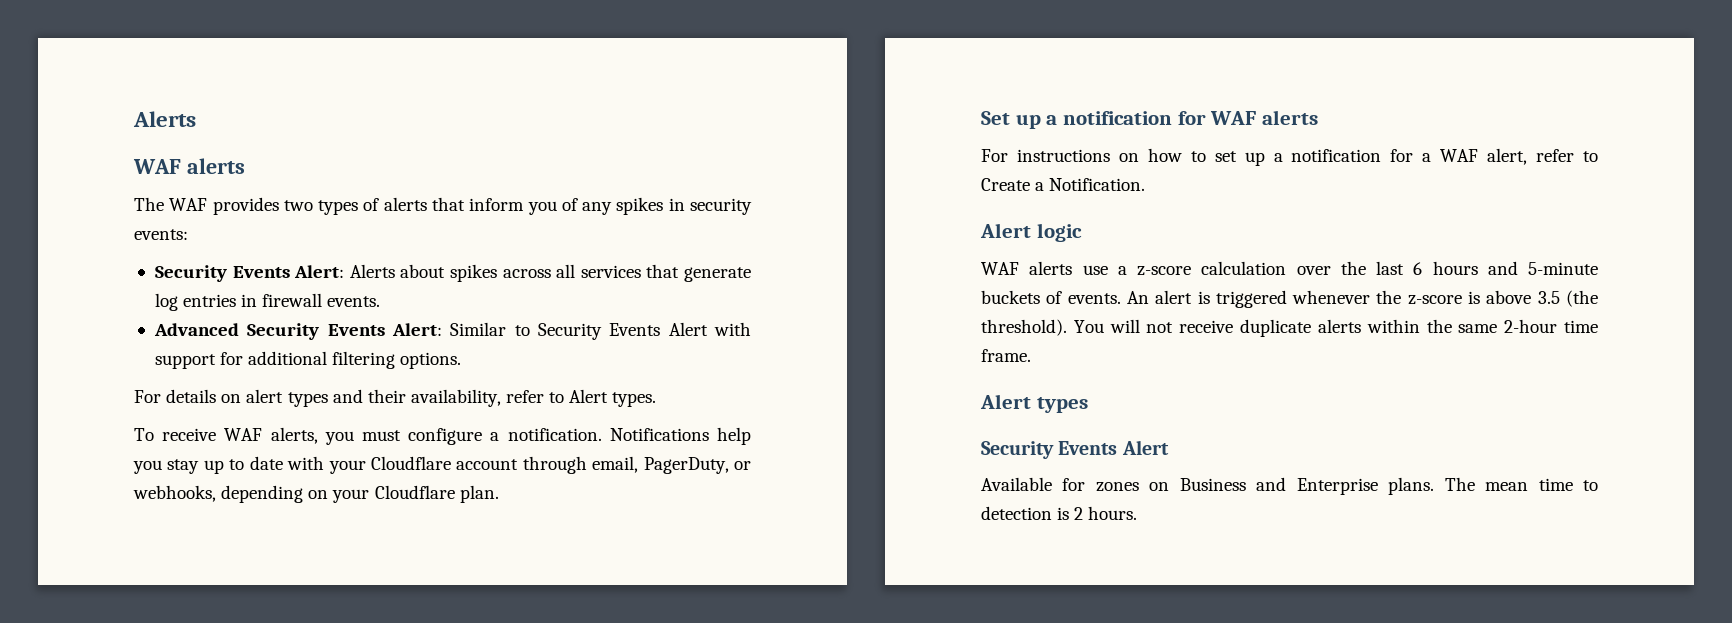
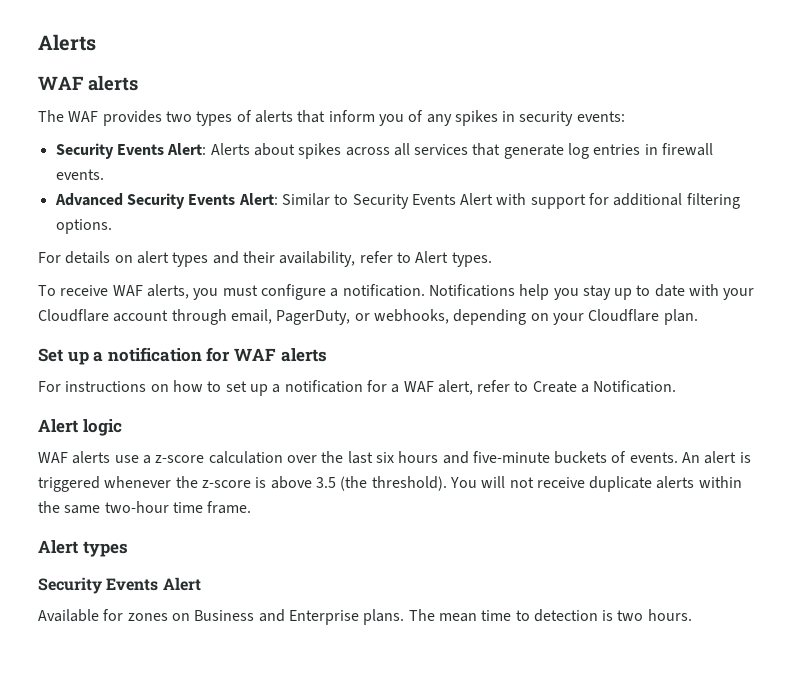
[1413,262,1423,275] 6 -> [375,452,394,463] six
[1528,262,1598,275] 5-minute -> [472,451,550,463] five-minute
[1504,319,1558,333] 2-hour -> [104,501,169,513] two-hour
[1074,507,1084,520] 2 -> [617,610,644,621] two

